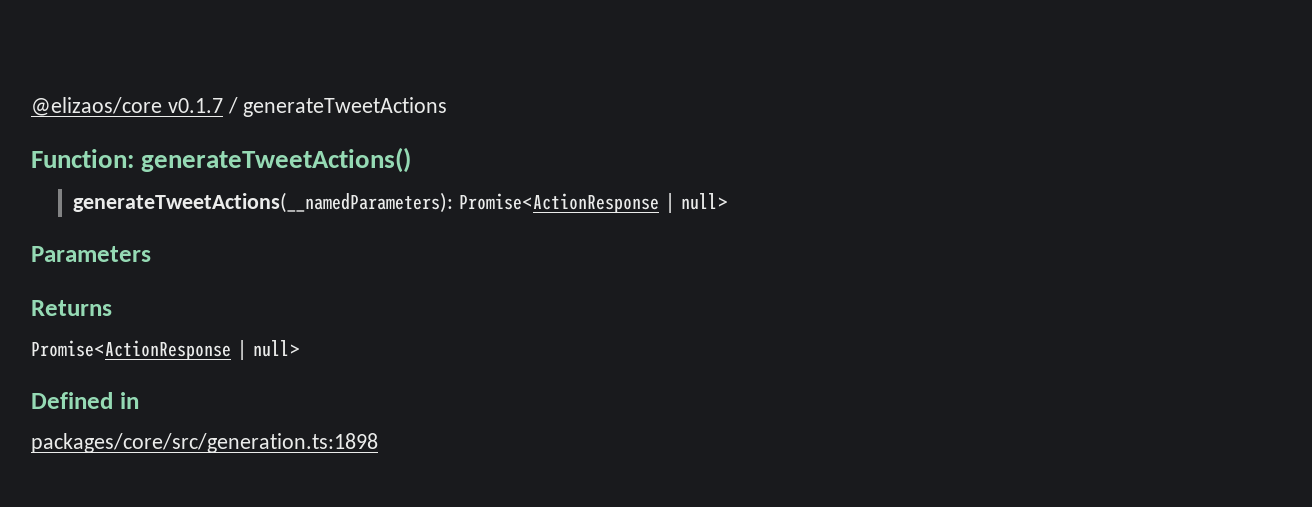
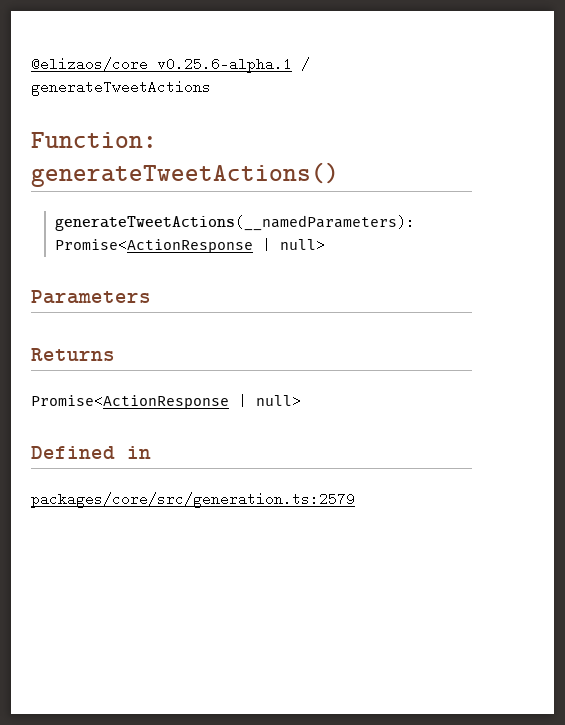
[167,98,223,113] v0.1.7 -> [157,57,292,73] v0.25.6-alpha.1
[31,433,378,453] packages/core/src/generation.ts:1898 -> [31,492,355,508] packages/core/src/generation.ts:2579

